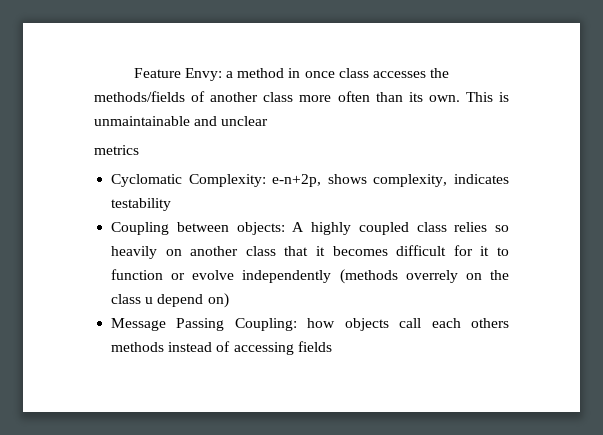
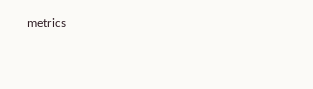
[133,68,450,81] [94,91,510,102] [94,116,269,126] [94,145,139,155] [111,174,509,187] [111,198,172,211] [111,222,509,235] [111,245,509,259] [111,269,509,284] [111,293,229,308] [111,318,509,331] [111,341,332,355] Feature Envy: a method in once class accesses the methods/fields of another class more often than its own. This is unmaintainable and unclear // metrics // Cyclomatic Complexity: e-n+2p, shows complexity, indicates testability // Coupling between objects: A highly coupled class relies so heavily on another class that it becomes difficult for it to function or evolve independently (methods overrely on the class u depend on) // Message Passing Coupling: how objects call each others methods instead of accessing fields -> [27,18,66,27] metrics

